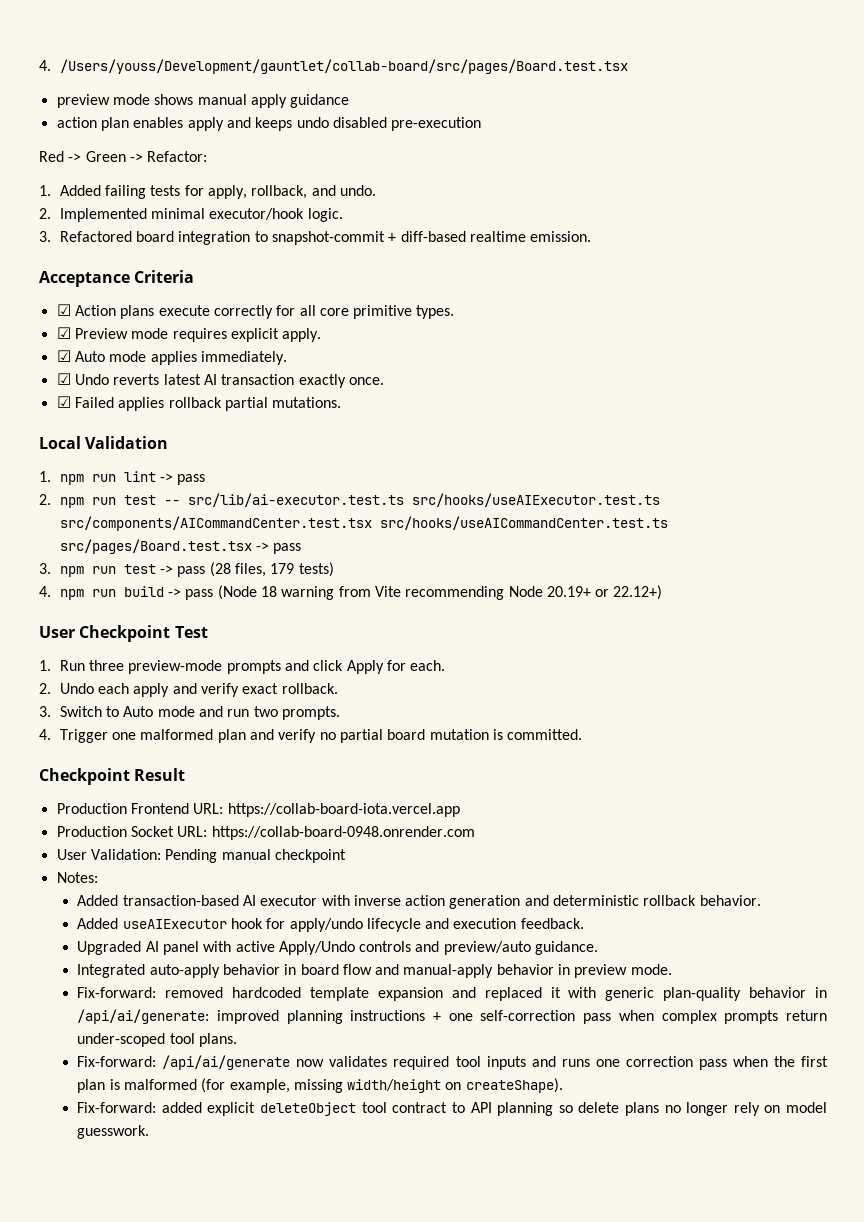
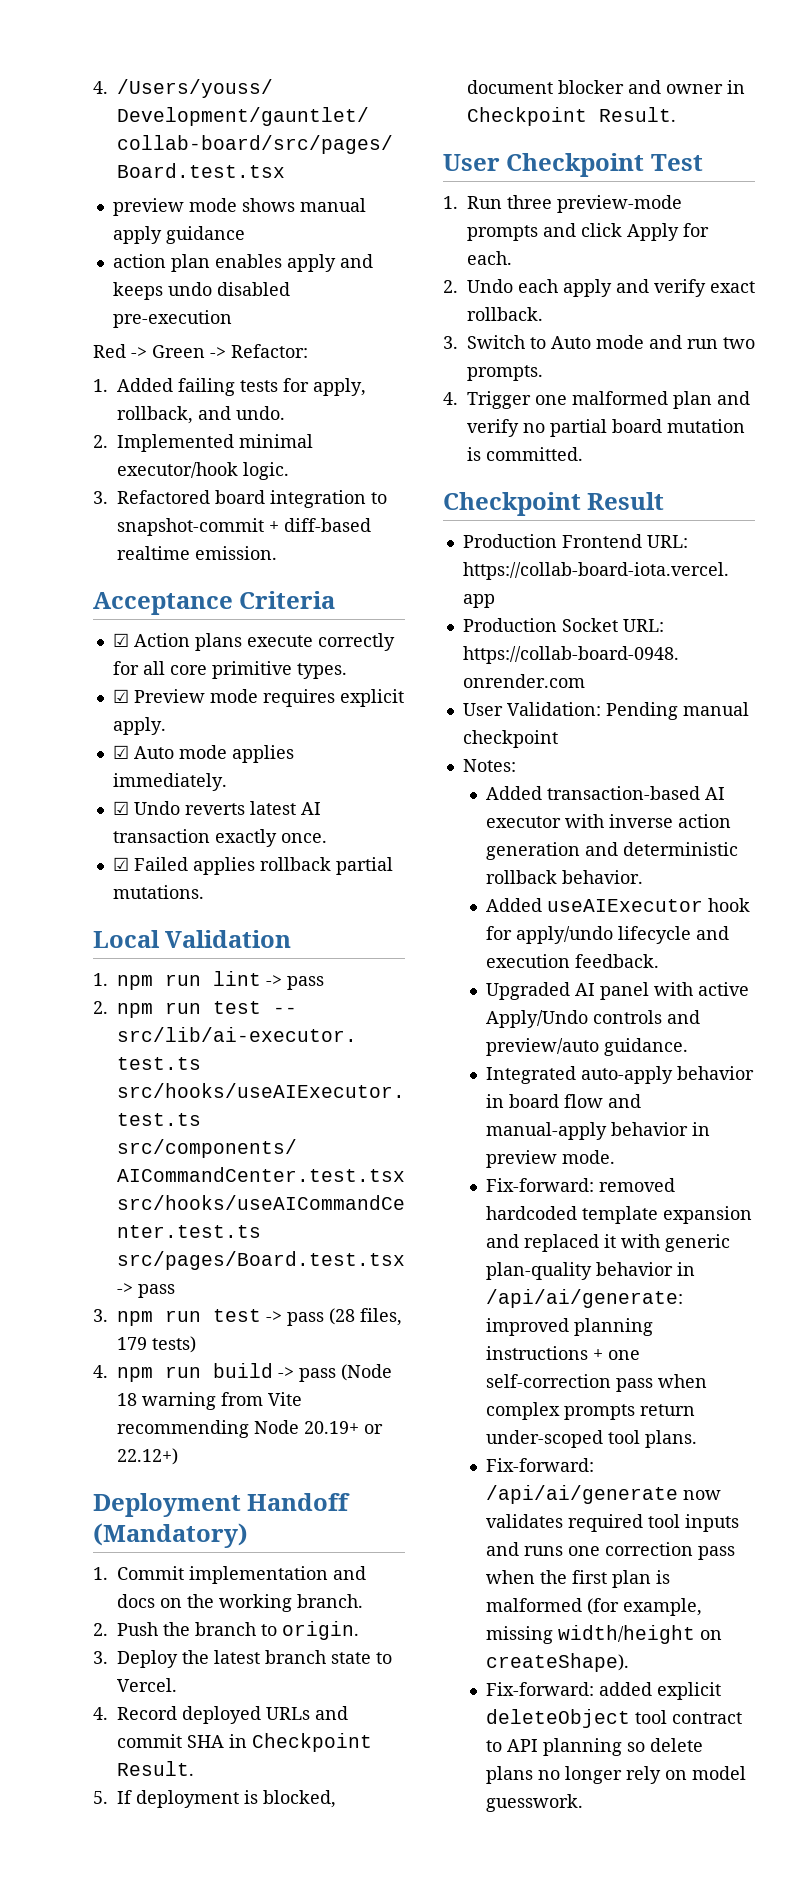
(663, 592) none -> [93,1493,351,1517] [93,1523,248,1548] [93,1566,366,1584] [117,1594,363,1612] [93,1621,359,1640] [93,1650,392,1668] [117,1678,177,1692] [93,1706,348,1724] [117,1733,372,1752] [117,1761,194,1776] [93,1790,336,1808] [467,80,745,94] [467,107,676,126] // Deployment Handoff (Mandatory) // 1. Commit implementation and docs on the working branch. // 2. Push the branch to origin. // 3. Deploy the latest branch state to Vercel. // 4. Record deployed URLs and commit SHA in Checkpoint Result. // 5. If deployment is blocked, document blocker and owner in Checkpoint Result.

